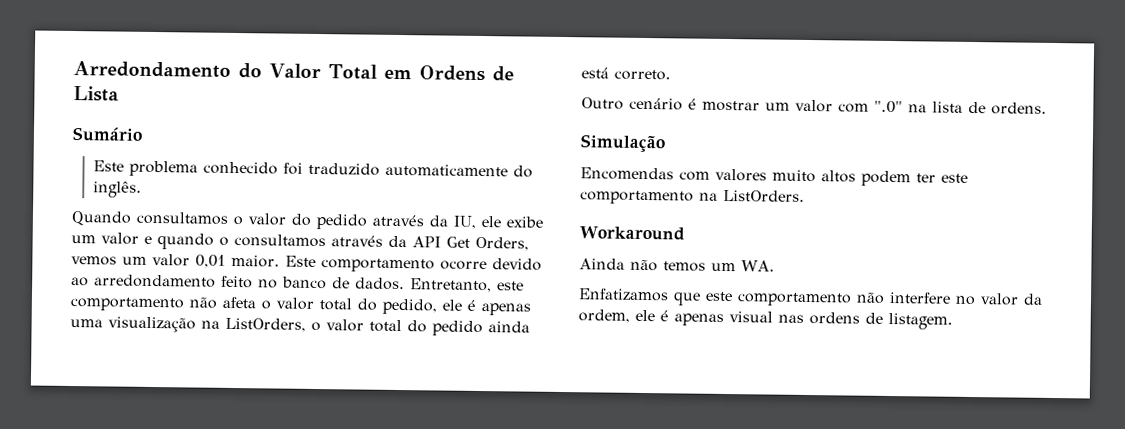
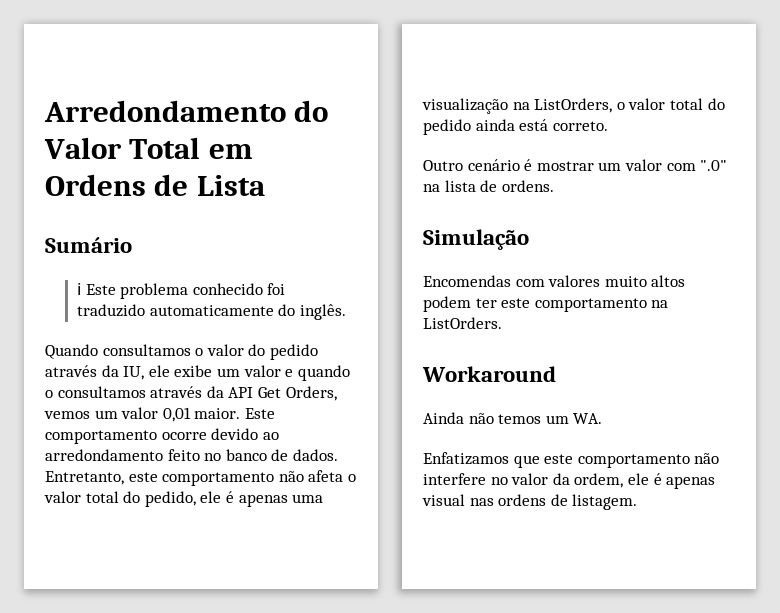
(143, 134) none -> [76,283,81,295] ℹ

